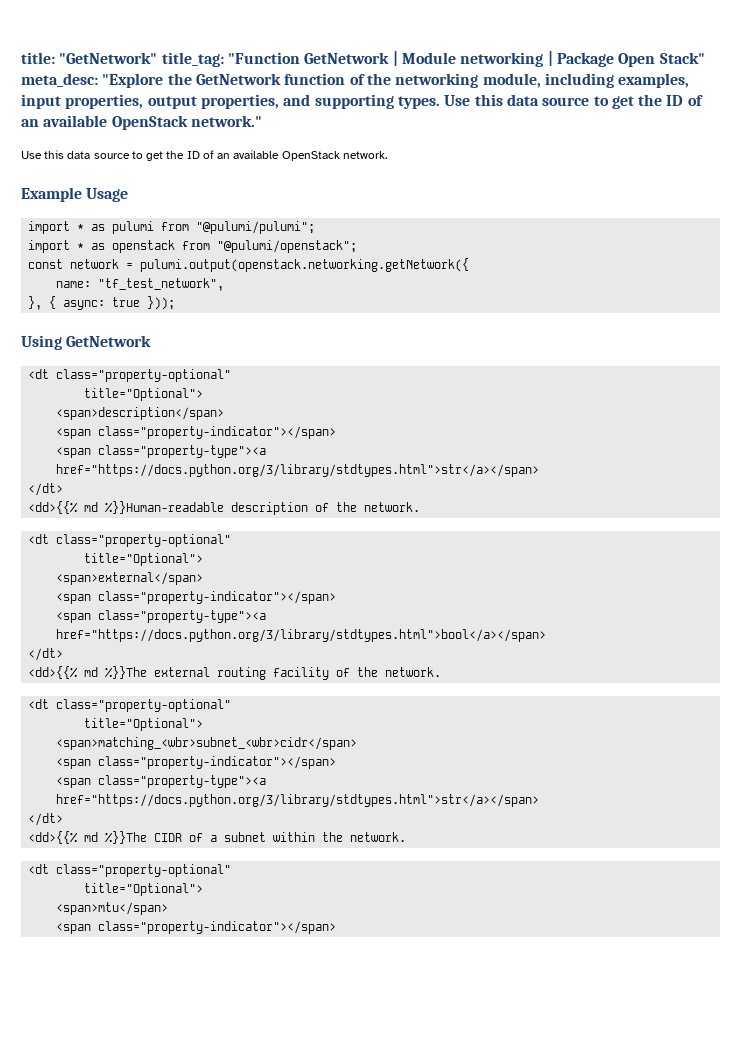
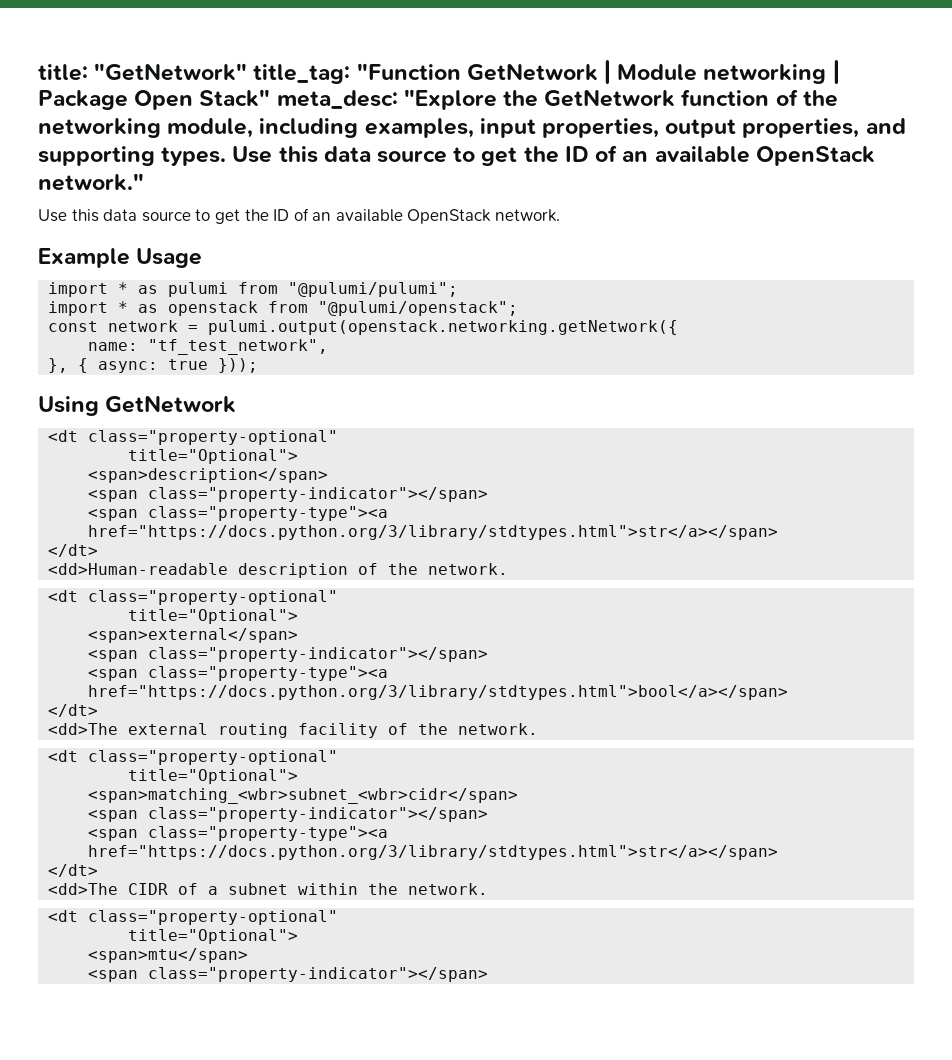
[28,501,225,514] <dd>{{% md %}}Human-readable -> [48,563,229,575] <dd>Human-readable
[28,666,148,679] <dd>{{% md %}}The -> [48,723,119,735] <dd>The
[28,831,148,844] <dd>{{% md %}}The -> [48,883,119,895] <dd>The

